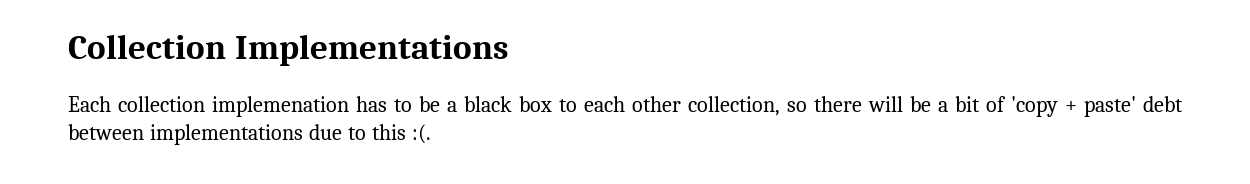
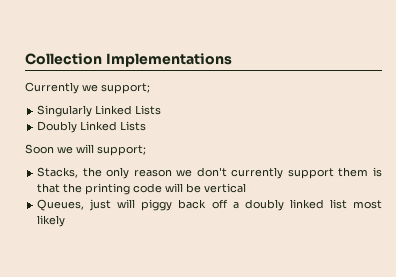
[68,96,1183,117] [68,124,431,145] Each collection implemenation has to be a black box to each other collection, so there will be a bit of 'copy + paste' debt between implementations due to this :(. -> [25,82,150,94] [37,105,162,117] [37,121,147,133] [25,144,146,156] [37,167,382,179] [37,183,247,195] [37,199,382,211] [37,215,66,227] Currently we support; // Singularly Linked Lists // Doubly Linked Lists // Soon we will support; // Stacks, the only reason we don't currently support them is that the printing code will be vertical // Queues, just will piggy back off a doubly linked list most likely

